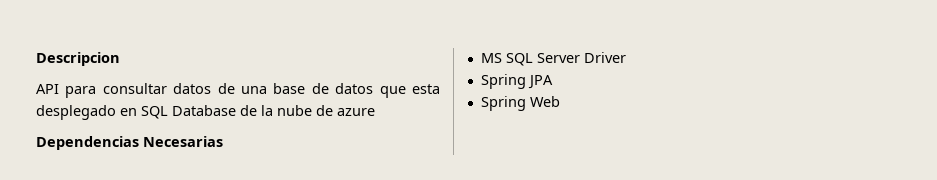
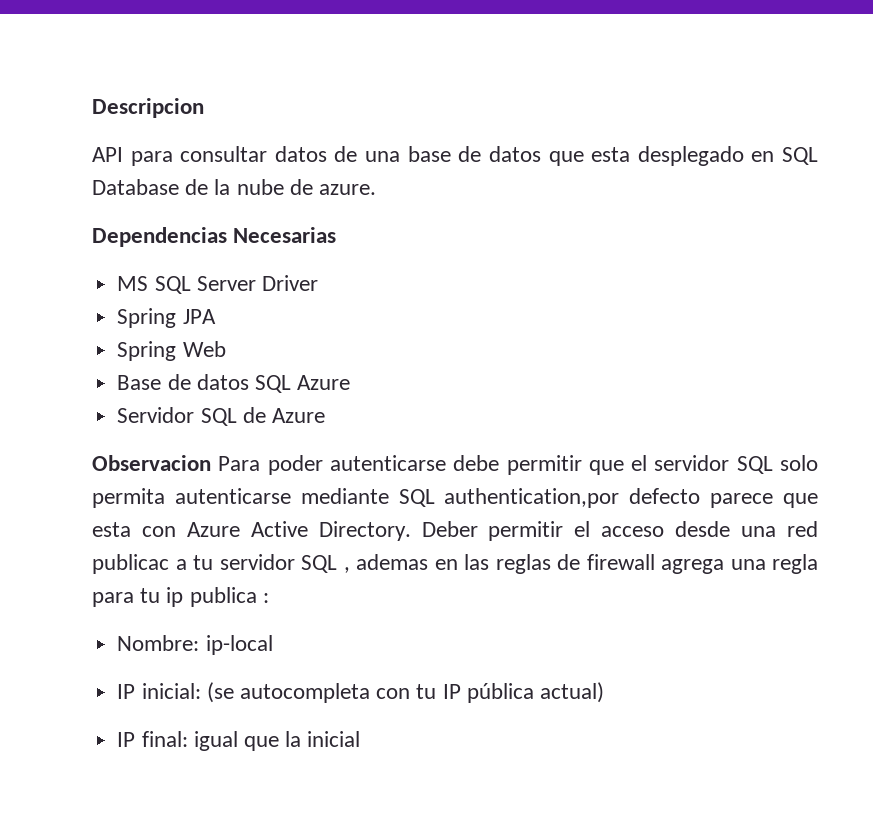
[337,108,375,116] azure -> [319,184,377,195] azure.
(560, 101) none -> [117,374,351,393] [117,407,325,426] [92,455,818,475] [92,488,818,508] [92,521,818,541] [92,554,818,574] [92,587,269,607] [117,635,273,655] [117,682,604,703] [117,731,361,751] // Base de datos SQL Azure // Servidor SQL de Azure // Observacion Para poder autenticarse debe permitir que el servidor SQL solo permita autenticarse mediante SQL authentication,por defecto parece que esta con Azure Active Directory. Deber permitir el acceso desde una red publicac a tu servidor SQL , ademas en las reglas de firewall agrega una regla para tu ip publica : // Nombre: ip-local // IP inicial: (se autocompleta con tu IP pública actual) // IP final: igual que la inicial

